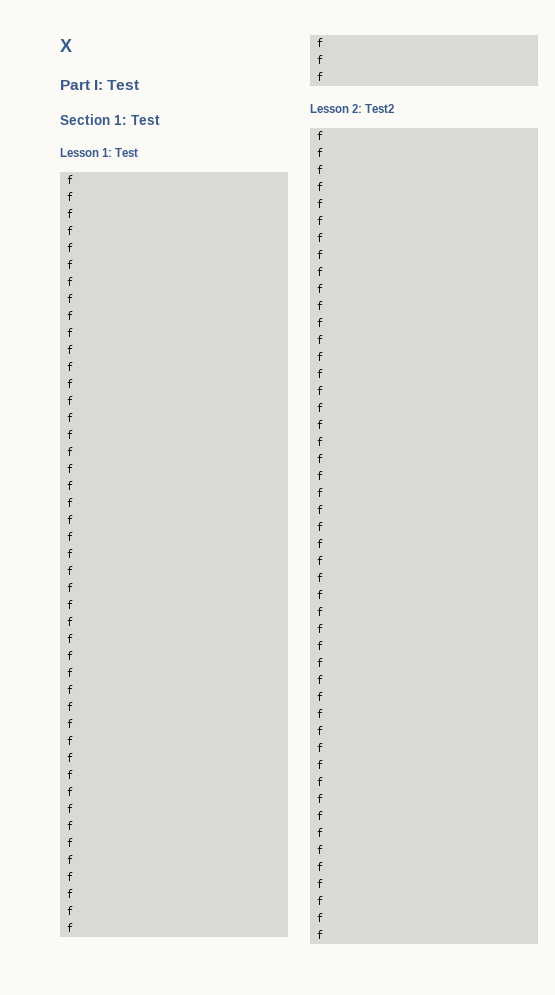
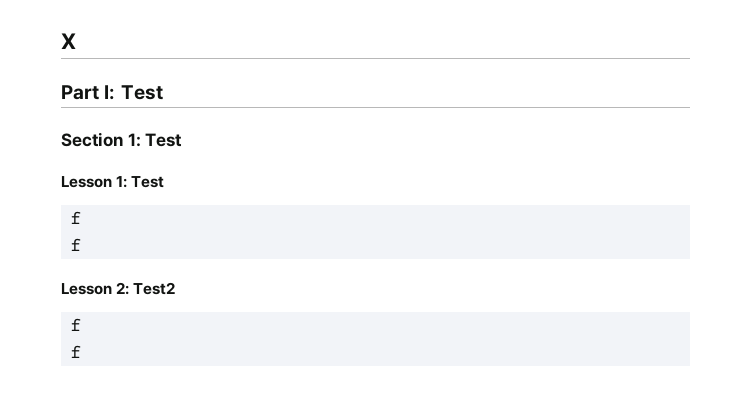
[66,209,73,218] [66,226,73,235] [66,243,73,252] [66,260,73,269] [66,277,73,286] [66,294,73,303] [66,311,73,320] [66,328,73,337] [66,345,73,354] [66,362,73,371] [66,379,73,388] [66,396,73,405] [66,413,73,422] [66,430,73,439] [66,447,73,456] [66,464,73,473] [66,481,73,490] [66,498,73,507] [66,515,73,524] [66,532,73,541] [66,549,73,558] [66,566,73,575] [66,583,73,592] [66,600,73,609] [66,617,73,626] [66,634,73,643] [66,651,73,660] [66,668,73,677] [66,685,73,694] [66,702,73,711] [66,719,73,728] [66,736,73,745] [66,753,73,762] [66,770,73,779] [66,787,73,796] [66,804,73,813] [66,821,73,830] [66,838,73,847] [66,855,73,864] [66,872,73,881] [66,889,73,898] [66,906,73,915] [66,923,73,932] [316,38,323,47] [316,55,323,64] [316,72,323,81] // f // f // f // f // f // f // f // f // f // f // f // f // f // f // f // f // f // f // f // f // f // f // f // f // f // f // f // f // f // f // f // f // f // f // f // f // f // f // f // f // f // f // f // f // f // f -> (82, 244) none
[316,165,323,174] [316,182,323,191] [316,199,323,208] [316,216,323,225] [316,233,323,242] [316,250,323,259] [316,267,323,276] [316,284,323,293] [316,301,323,310] [316,318,323,327] [316,335,323,344] [316,352,323,361] [316,369,323,378] [316,386,323,395] [316,403,323,412] [316,420,323,429] [316,437,323,446] [316,454,323,463] [316,471,323,480] [316,488,323,497] [316,505,323,514] [316,522,323,531] [316,539,323,548] [316,556,323,565] [316,573,323,582] [316,590,323,599] [316,607,323,616] [316,624,323,633] [316,641,323,650] [316,658,323,667] [316,675,323,684] [316,692,323,701] [316,709,323,718] [316,726,323,735] [316,743,323,752] [316,760,323,769] [316,777,323,786] [316,794,323,803] [316,811,323,820] [316,828,323,837] [316,845,323,854] [316,862,323,871] [316,879,323,888] [316,896,323,905] [316,913,323,922] [316,930,323,939] // f // f // f // f // f // f // f // f // f // f // f // f // f // f // f // f // f // f // f // f // f // f // f // f // f // f // f // f // f // f // f // f // f // f // f // f // f // f // f // f // f // f // f // f // f // f -> (82, 351) none

